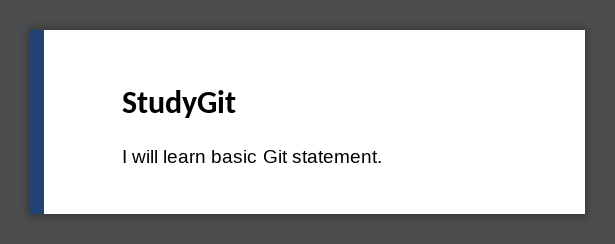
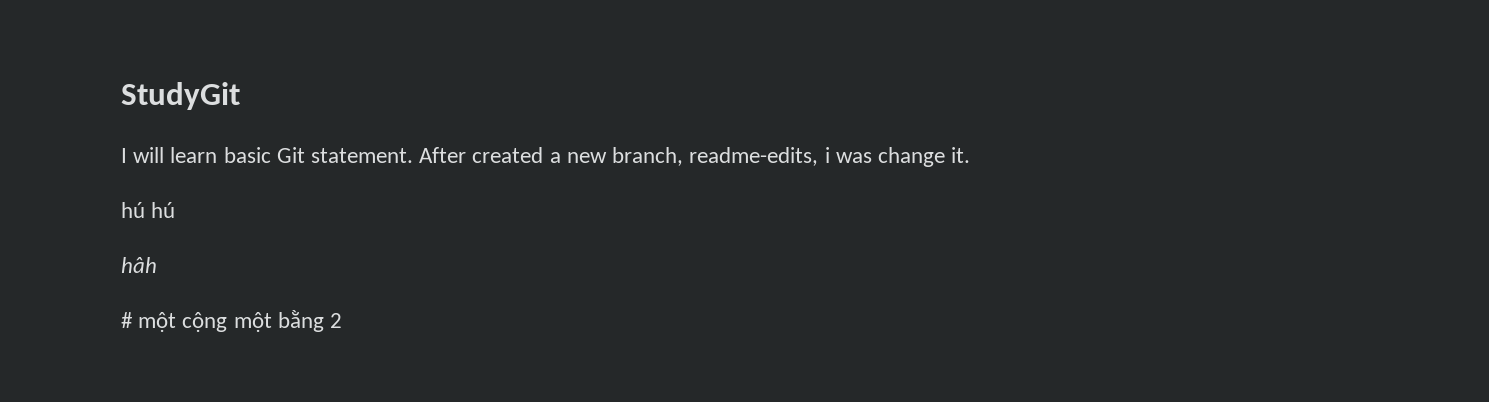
(382, 157) none -> [419,147,971,167] [121,202,176,218] [121,257,157,273] [121,310,343,332] After created a new branch, readme-edits, i was change it. // hú hú // hâh // # một cộng một bằng 2

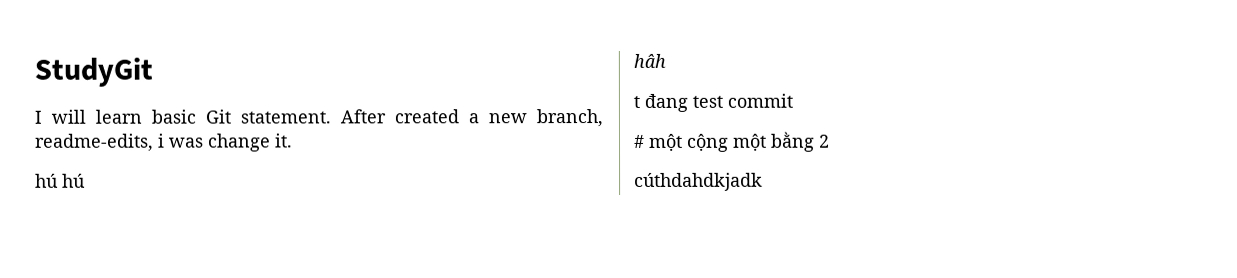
(157, 265) none -> [633,93,793,112] // t đang test commit
(343, 320) none -> [634,172,763,191] // cúthdahdkjadk

